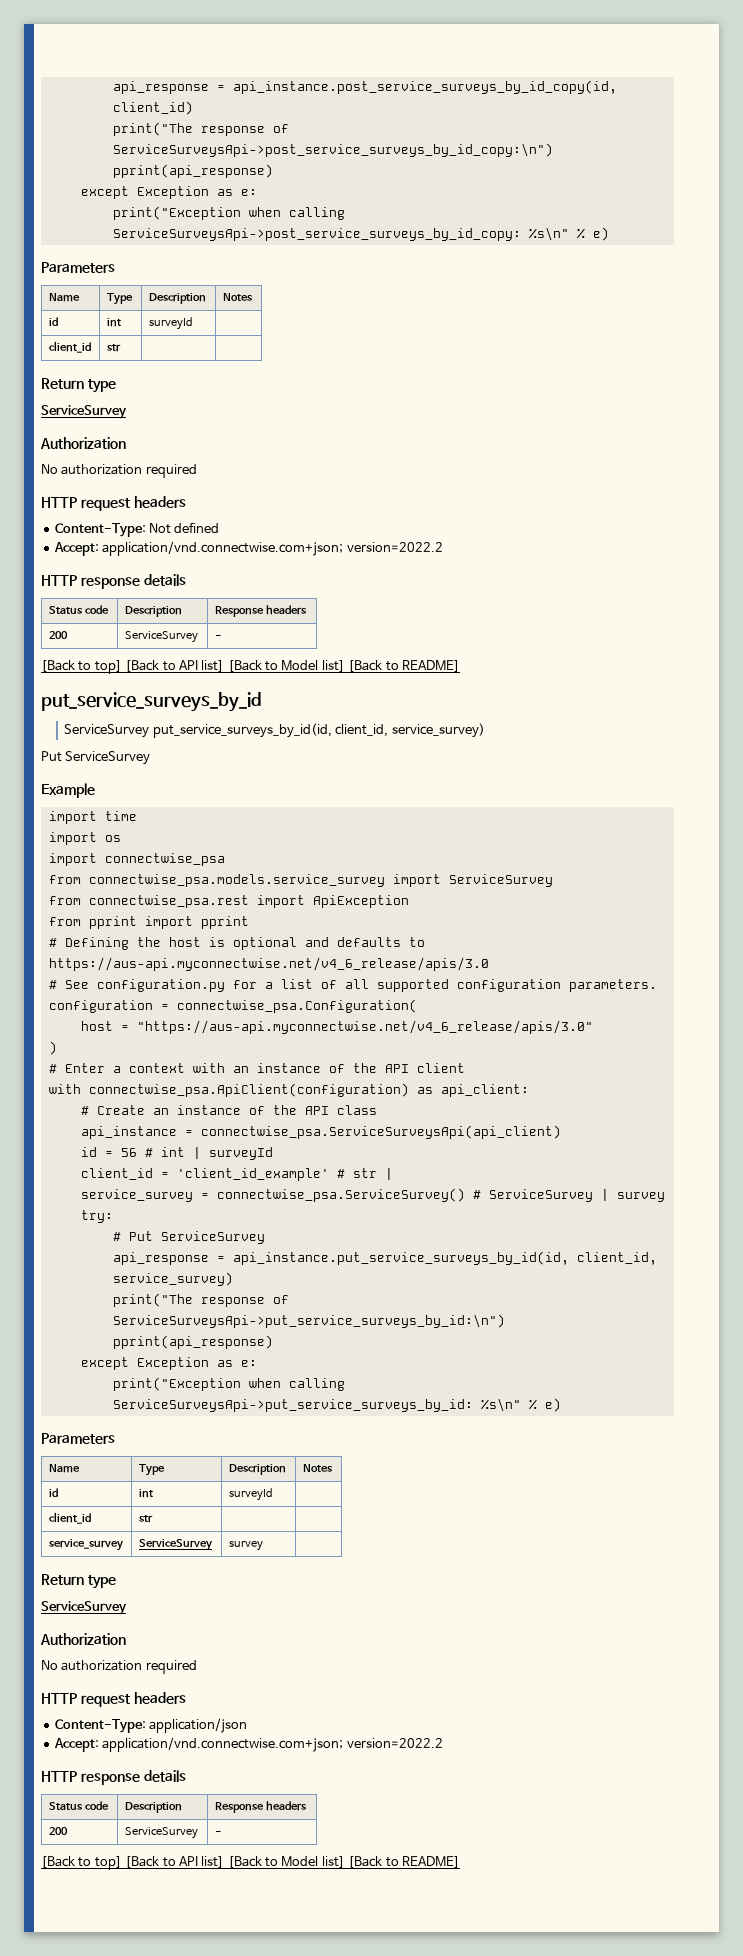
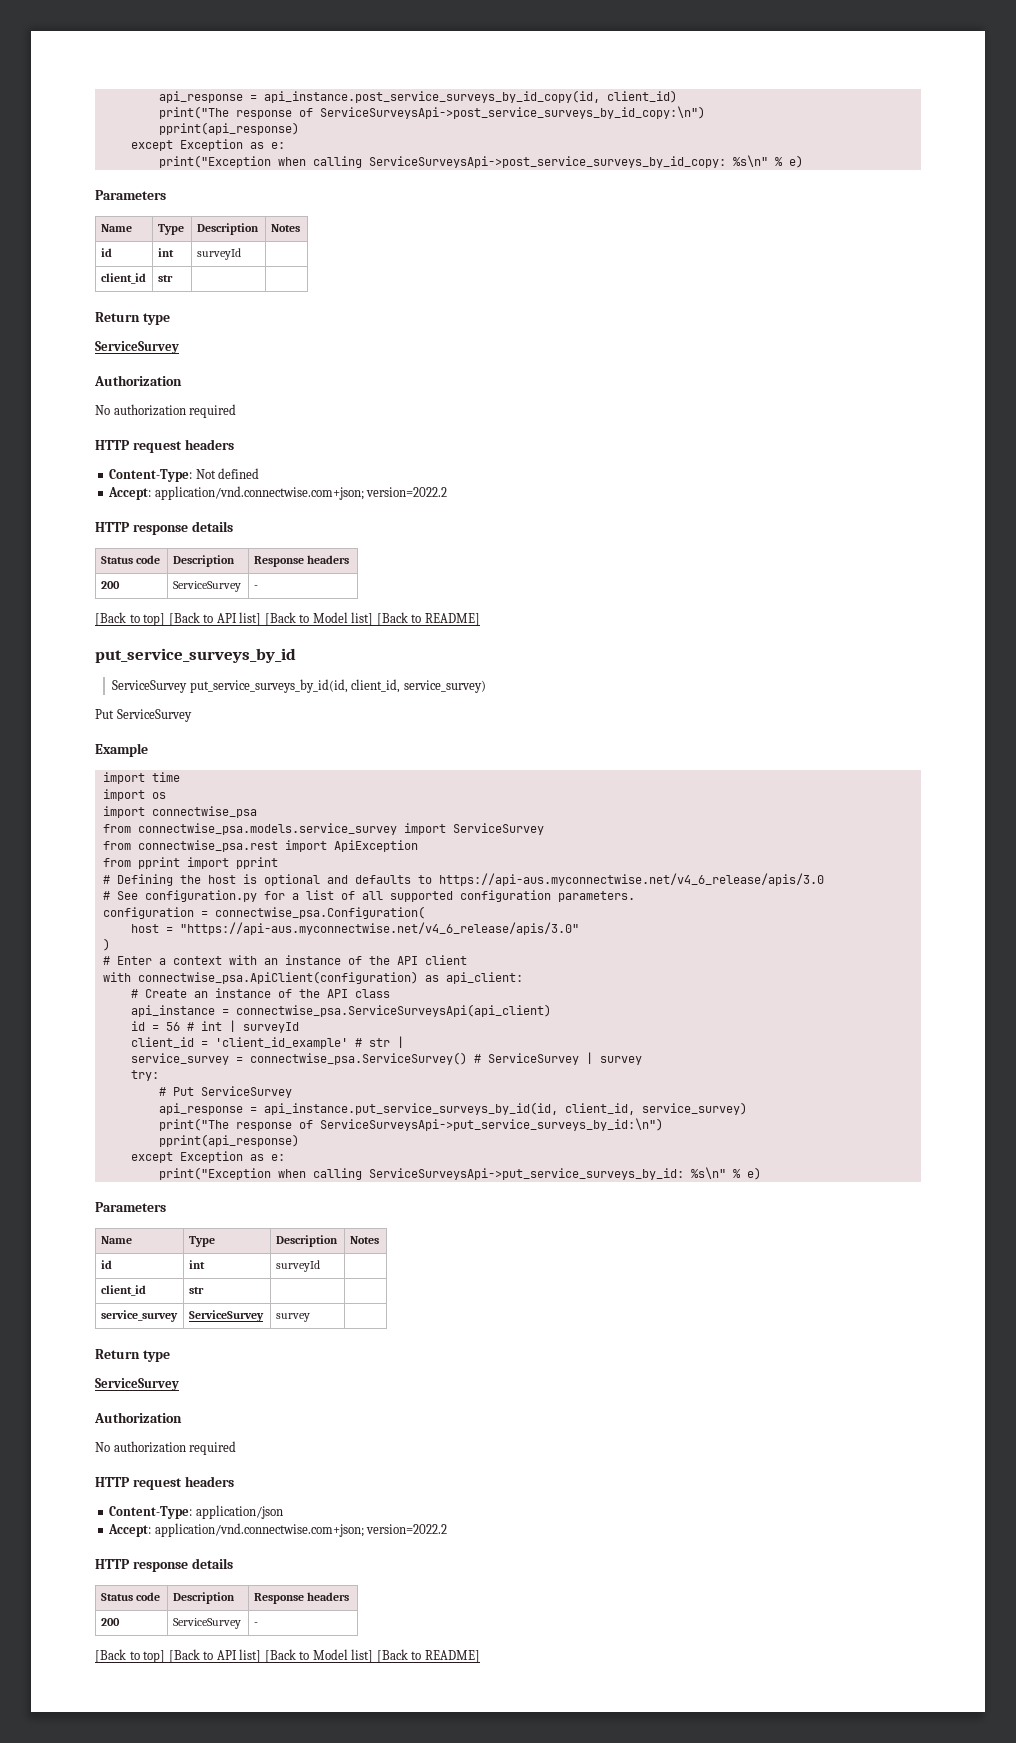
[48,957,489,971] https://aus-api.myconnectwise.net/v4_6_release/apis/3.0 -> [438,873,824,886] https://api-aus.myconnectwise.net/v4_6_release/apis/3.0
[136,1020,593,1034] "https://aus-api.myconnectwise.net/v4_6_release/apis/3.0" -> [179,922,579,935] "https://api-aus.myconnectwise.net/v4_6_release/apis/3.0"

